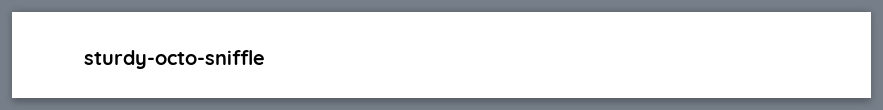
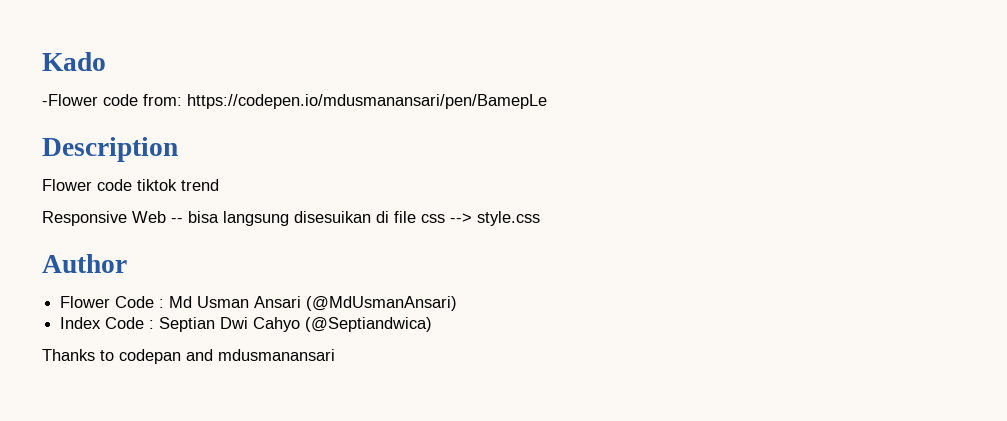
[84,50,265,69] sturdy-octo-sniffle -> [42,52,106,71] [42,94,547,109] [42,137,178,162] [42,179,219,191] [42,211,540,226] [42,254,127,273] [60,296,458,311] [60,317,433,332] [42,349,335,364] Kado // -Flower code from: https://codepen.io/mdusmanansari/pen/BamepLe // Description // Flower code tiktok trend // Responsive Web -- bisa langsung disesuikan di file css --> style.css // Author // Flower Code : Md Usman Ansari (@MdUsmanAnsari) // Index Code : Septian Dwi Cahyo (@Septiandwica) // Thanks to codepan and mdusmanansari

